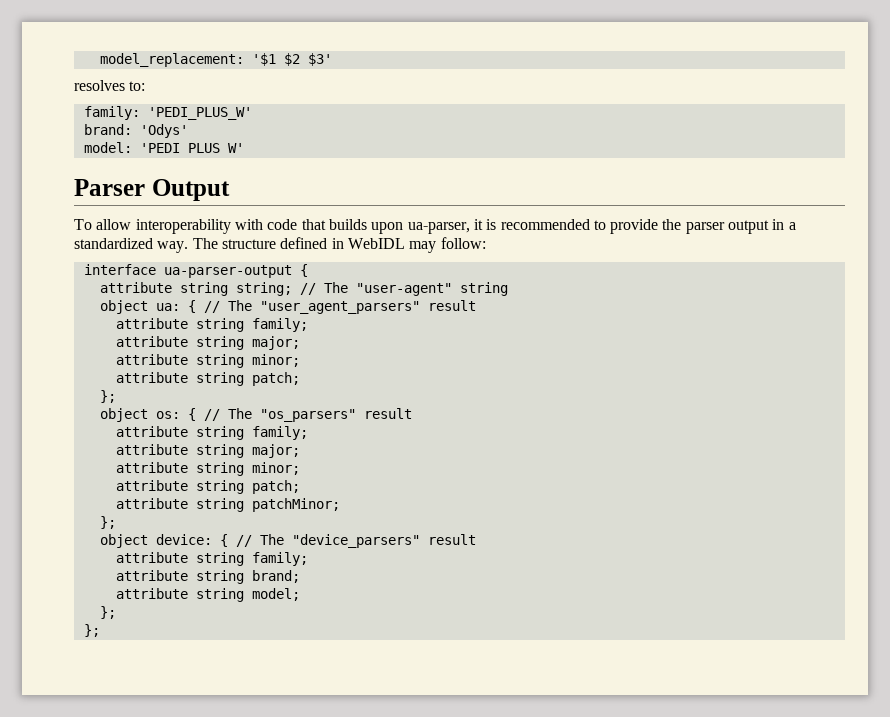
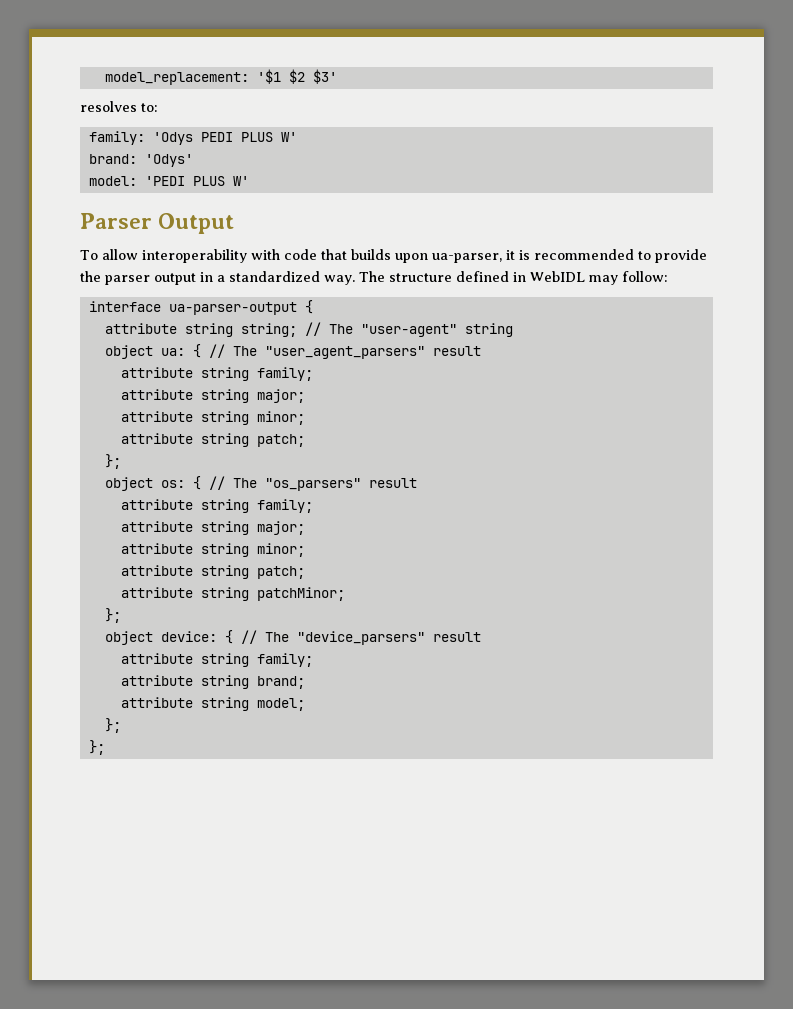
[147,107,252,120] 'PEDI_PLUS_W' -> [152,132,297,145] 'Odys PEDI PLUS W'

